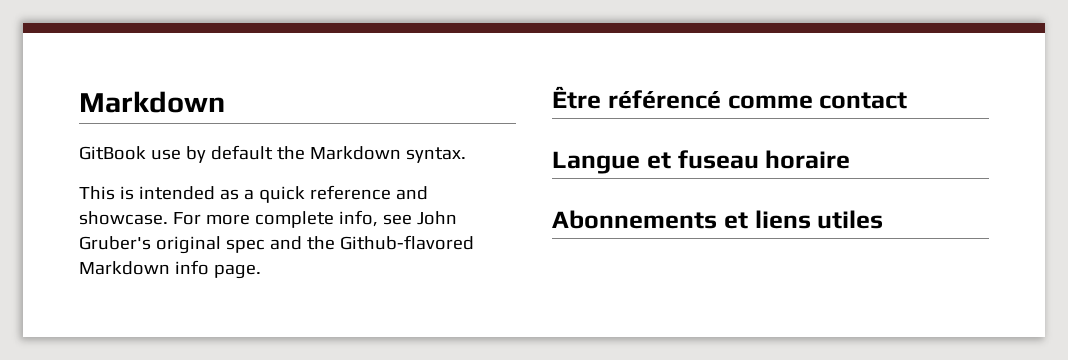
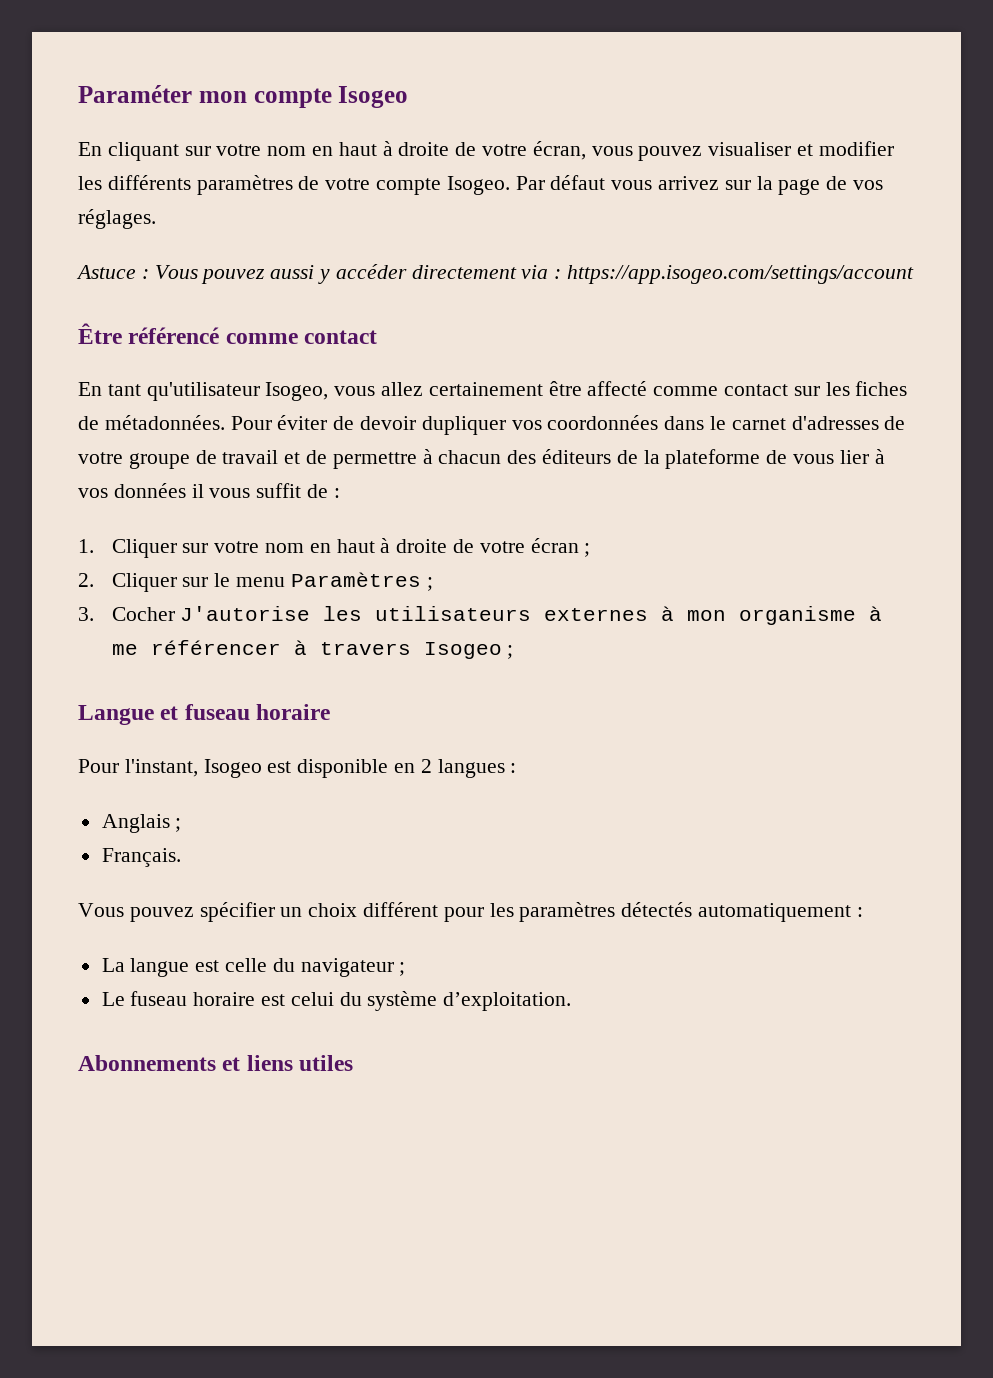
[79,91,225,113] [79,145,466,163] [79,185,428,203] [79,210,457,228] [79,235,474,254] [79,260,261,279] [552,86,908,109] [552,150,851,174] Markdown // GitBook use by default the Markdown syntax. // This is intended as a quick reference and showcase. For more complete info, see John Gruber's original spec and the Github-flavored Markdown info page. // Être référencé comme contact // Langue et fuseau horaire -> [78,85,409,108] [78,141,894,161] [78,175,884,195] [78,209,156,229] [76,264,915,284] [78,323,378,344] [78,381,908,401] [78,415,906,435] [78,449,885,469] [78,483,340,498] [78,538,591,558] [78,572,433,592] [78,606,883,625] [111,640,514,659] [78,704,331,725] [78,759,517,778] [101,814,182,833] [101,848,181,867] [78,902,863,922] [101,958,406,977] [101,991,572,1011] Paraméter mon compte Isogeo // En cliquant sur votre nom en haut à droite de votre écran, vous pouvez visualiser et modifier les différents paramètres de votre compte Isogeo. Par défaut vous arrivez sur la page de vos réglages. // Astuce : Vous pouvez aussi y accéder directement via : https://app.isogeo.com/settings/account // Être référencé comme contact // En tant qu'utilisateur Isogeo, vous allez certainement être affecté comme contact sur les fiches de métadonnées. Pour éviter de devoir dupliquer vos coordonnées dans le carnet d'adresses de votre groupe de travail et de permettre à chacun des éditeurs de la plateforme de vous lier à vos données il vous suffit de : // 1. Cliquer sur votre nom en haut à droite de votre écran ; // 2. Cliquer sur le menu Paramètres ; // 3. Cocher J'autorise les utilisateurs externes à mon organisme à me référencer à travers Isogeo ; // Langue et fuseau horaire // Pour l'instant, Isogeo est disponible en 2 langues : // Anglais ; // Français. // Vous pouvez spécifier un choix différent pour les paramètres détectés automatiquement : // La langue est celle du navigateur ; // Le fuseau horaire est celui du système d’exploitation.

